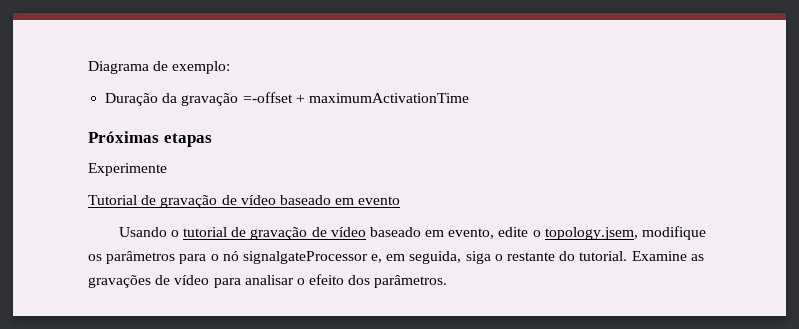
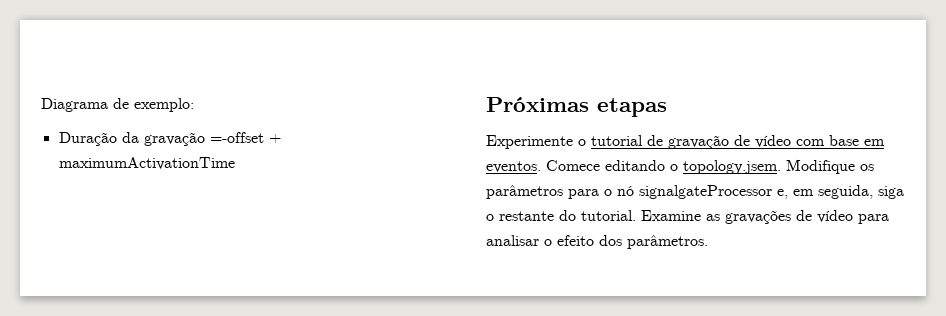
[88,195,401,208] [118,227,167,237] // Tutorial de gravação de vídeo baseado em evento // Usando -> (573, 142) none
[369,226,707,240] baseado em evento, edite o topology.jsem, modifique -> [796,135,885,146] [486,159,855,174] com base em eventos. Comece editando o topology.jsem. Modifique

